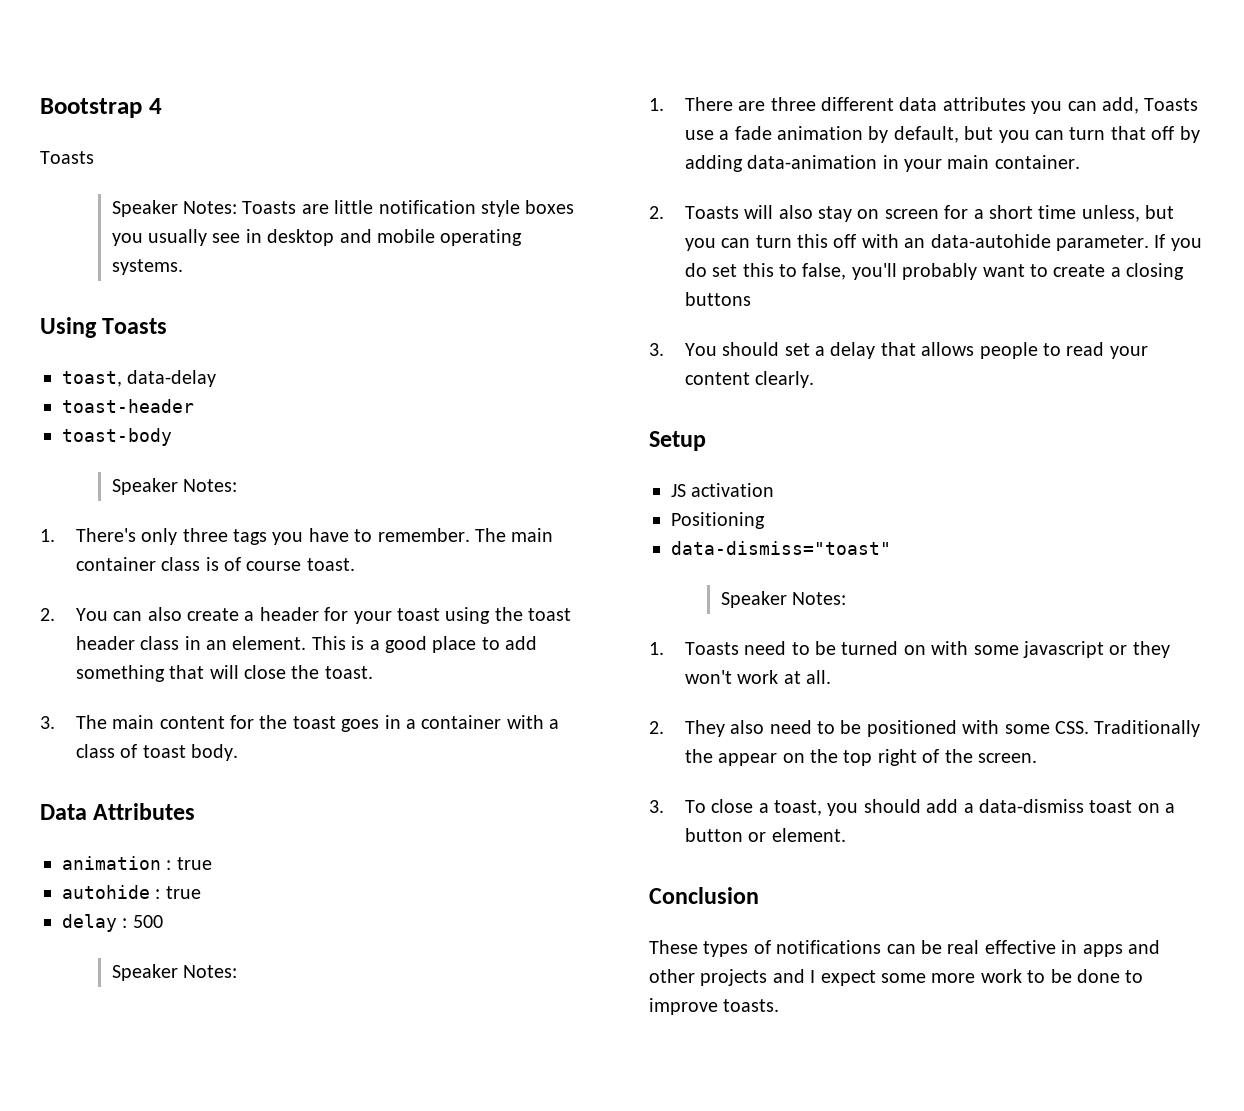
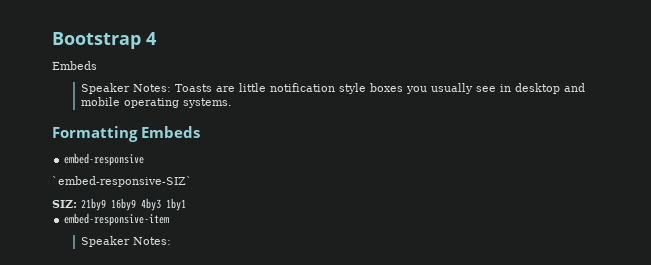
[40,151,94,164] Toasts -> [52,61,97,70] Embeds
[40,317,168,338] [62,370,217,387] [62,399,194,413] [62,428,172,446] [111,478,237,495] [40,528,554,545] [75,557,355,571] [40,607,572,624] [75,636,538,653] [75,665,373,682] [40,715,560,732] [75,744,238,761] [40,803,196,820] [62,856,212,870] [62,885,201,899] [62,914,163,932] [111,964,237,981] [649,97,1199,114] [684,126,1200,143] [684,155,1080,172] [649,205,1175,222] [684,234,1202,251] [684,263,1185,280] [684,292,751,306] [649,342,1148,359] [684,371,815,388] [649,431,706,451] [671,483,775,497] [671,512,765,529] [671,541,891,555] [720,591,846,608] [649,641,1170,658] [684,670,831,684] [649,720,1201,737] [684,749,1037,766] [649,799,1176,816] [684,828,846,842] [649,887,759,904] [649,940,1160,957] [649,969,1144,986] [649,998,780,1015] Using Toasts // toast, data-delay // toast-header // toast-body // Speaker Notes: // 1. There's only three tags you have to remember. The main container class is of course toast. // 2. You can also create a header for your toast using the toast header class in an element. This is a good place to add something that will close the toast. // 3. The main content for the toast goes in a container with a class of toast body. // Data Attributes // animation : true // autohide : true // delay : 500 // Speaker Notes: // 1. There are three different data attributes you can add, Toasts use a fade animation by default, but you can turn that off by adding data-animation in your main container. // 2. Toasts will also stay on screen for a short time unless, but you can turn this off with an data-autohide parameter. If you do set this to false, you'll probably want to create a closing buttons // 3. You should set a delay that allows people to read your content clearly. // Setup // JS activation // Positioning // data-dismiss="toast" // Speaker Notes: // 1. Toasts need to be turned on with some javascript or they won't work at all. // 2. They also need to be positioned with some CSS. Traditionally the appear on the top right of the screen. // 3. To close a toast, you should add a data-dismiss toast on a button or element. // Conclusion // These types of notifications can be real effective in apps and other projects and I expect some more work to be done to improve toasts. -> [52,126,201,142] [64,153,145,166] [52,176,192,187] [52,198,186,211] [64,213,170,226] [81,236,172,247] Formatting Embeds // embed-responsive // `embed-responsive-SIZ` // SIZ: 21by9 16by9 4by3 1by1 // embed-responsive-item // Speaker Notes:

